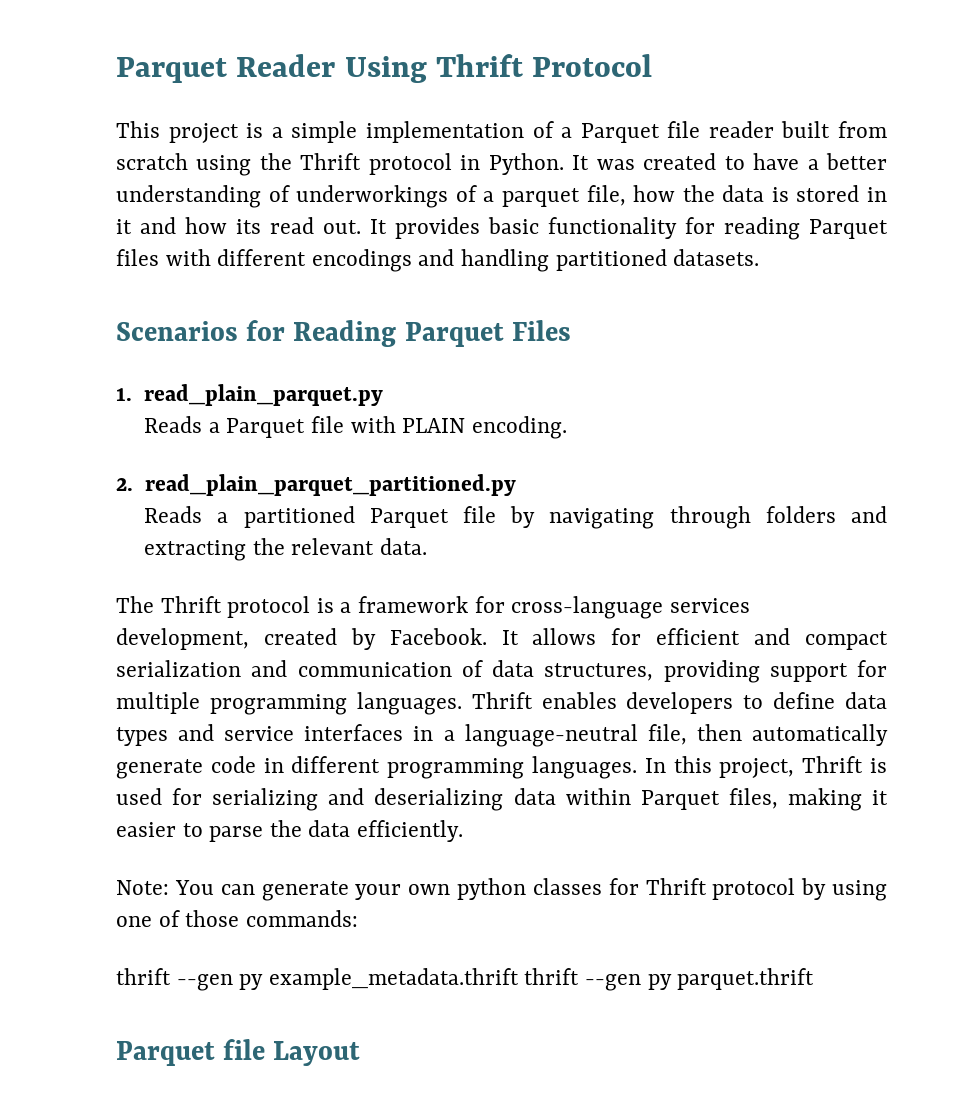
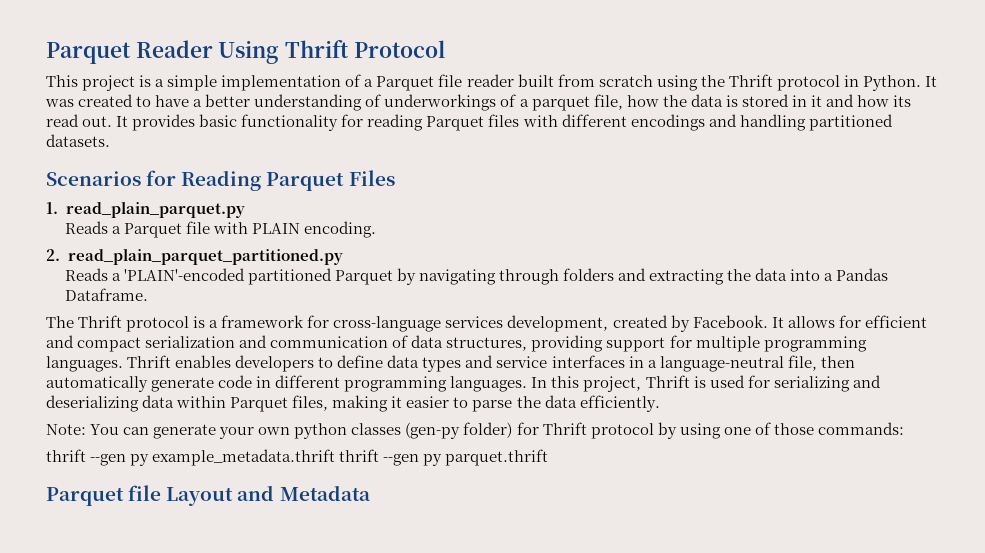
(229, 517) none -> [123,268,245,281] 'PLAIN'-encoded
[462,506,496,523] file -> (393, 277) none
[291,538,427,555] relevant data. -> [755,268,889,281] [64,288,148,301] data into a Pandas Dataframe.
(602, 886) none -> [405,422,513,439] (gen-py folder)
(361, 1053) none -> [237,485,371,501] and Metadata

